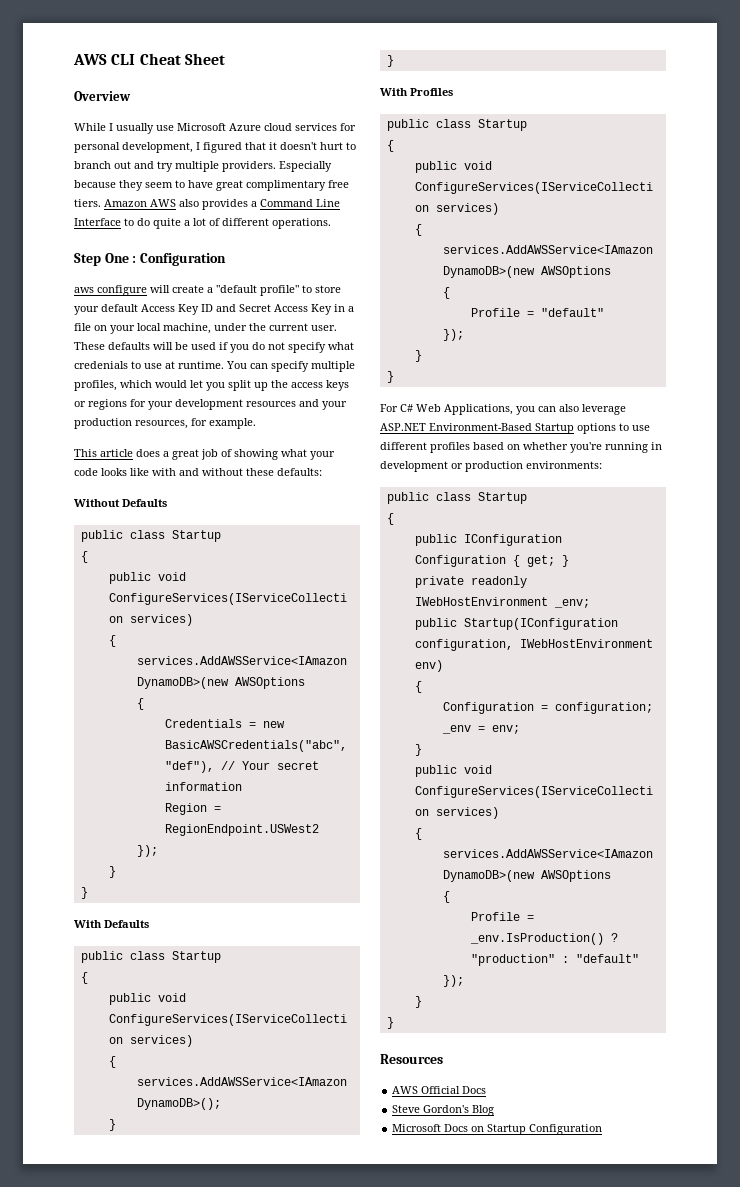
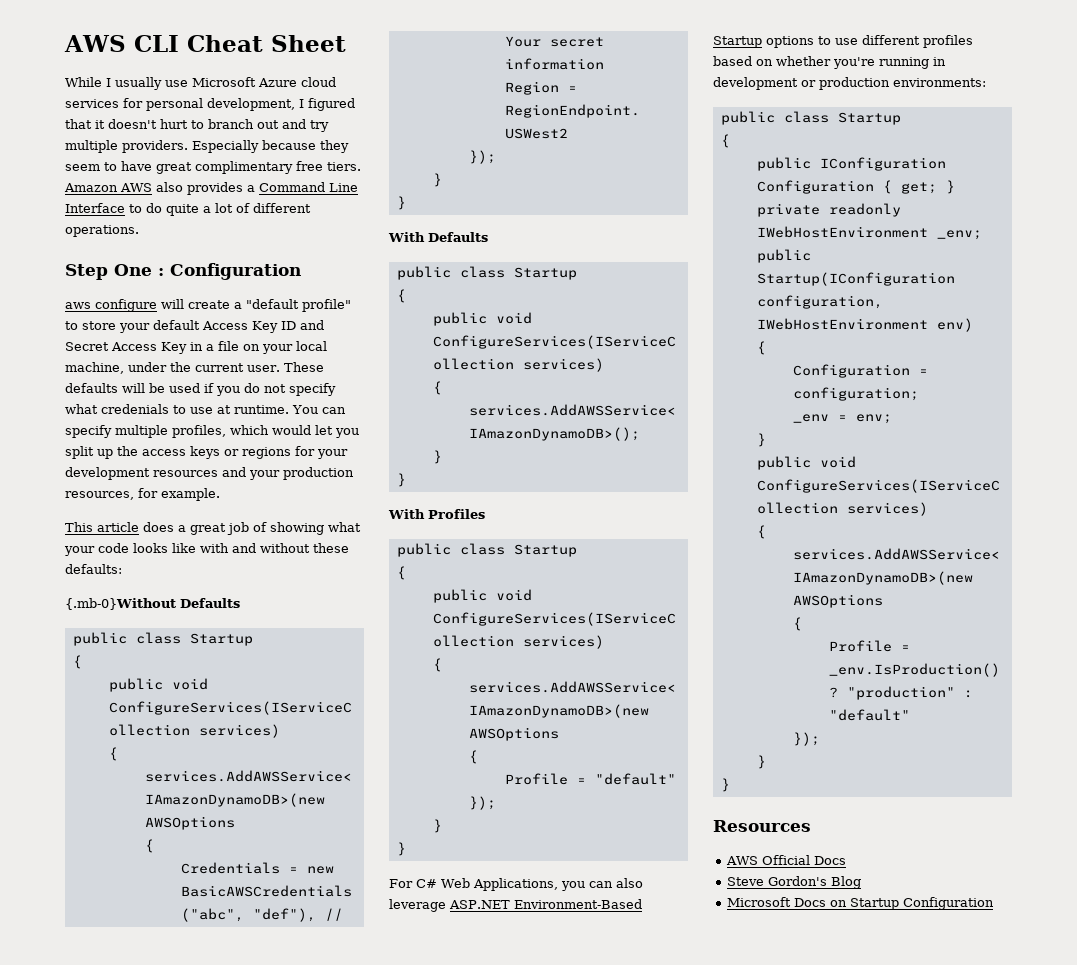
[74,91,131,101] // Overview -> (346, 43) none
[74,499,120,507] Without -> [65,598,176,610] {.mb-0}Without

